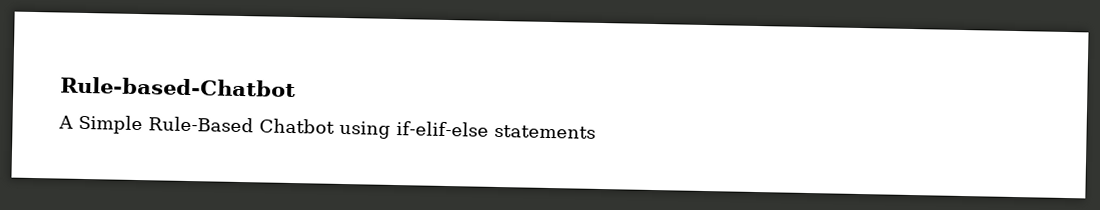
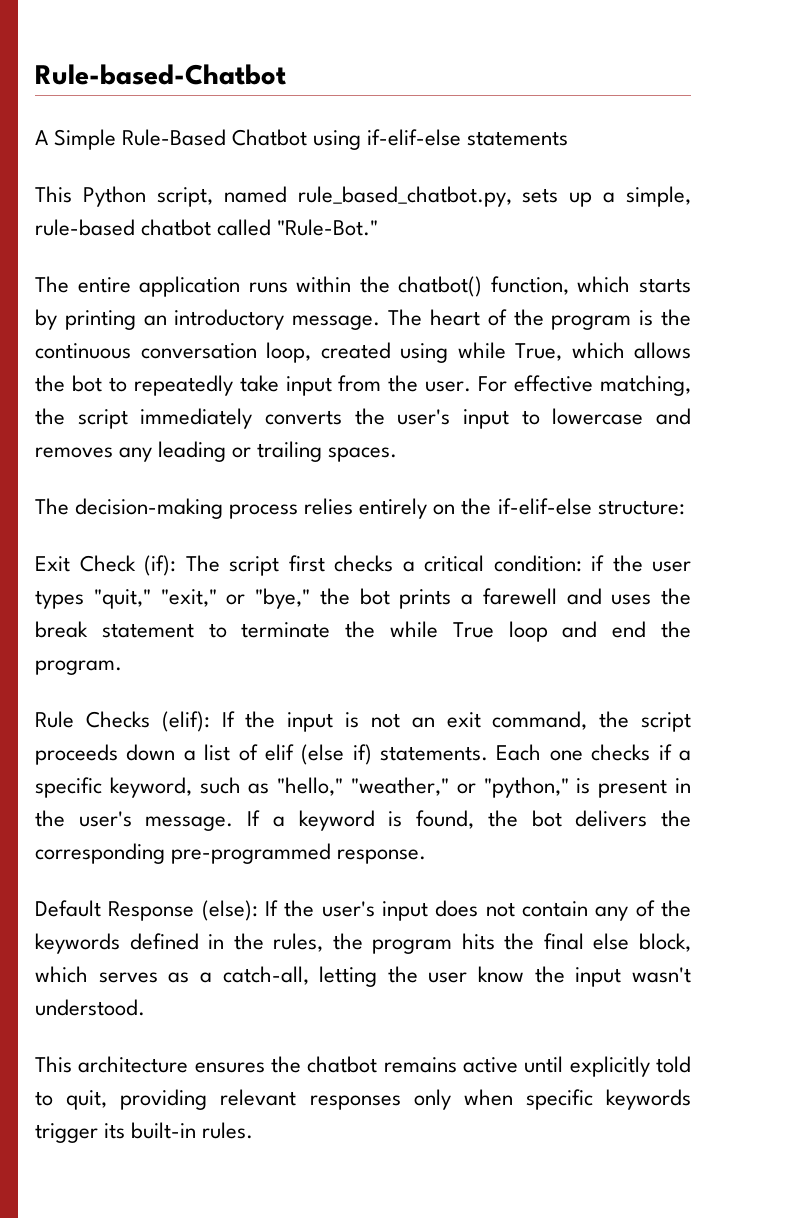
(596, 131) none -> [35,186,691,207] [35,219,379,236] [35,276,691,297] [35,309,692,330] [35,342,691,363] [35,375,691,396] [35,408,691,429] [35,441,398,462] [35,498,685,519] [35,555,691,576] [35,588,691,609] [35,621,691,642] [35,660,122,675] [35,711,691,732] [35,744,691,765] [35,777,691,798] [35,810,692,831] [35,843,427,864] [35,900,692,921] [35,933,691,954] [35,966,691,987] [35,999,145,1016] [35,1056,691,1077] [35,1089,691,1110] [35,1122,254,1143] // This Python script, named rule_based_chatbot.py, sets up a simple, rule-based chatbot called "Rule-Bot." // The entire application runs within the chatbot() function, which starts by printing an introductory message. The heart of the program is the continuous conversation loop, created using while True, which allows the bot to repeatedly take input from the user. For effective matching, the script immediately converts the user's input to lowercase and removes any leading or trailing spaces. // The decision-making process relies entirely on the if-elif-else structure: // Exit Check (if): The script first checks a critical condition: if the user types "quit," "exit," or "bye," the bot prints a farewell and uses the break statement to terminate the while True loop and end the program. // Rule Checks (elif): If the input is not an exit command, the script proceeds down a list of elif (else if) statements. Each one checks if a specific keyword, such as "hello," "weather," or "python," is present in the user's message. If a keyword is found, the bot delivers the corresponding pre-programmed response. // Default Response (else): If the user's input does not contain any of the keywords defined in the rules, the program hits the final else block, which serves as a catch-all, letting the user know the input wasn't understood. // This architecture ensures the chatbot remains active until explicitly told to quit, providing relevant responses only when specific keywords trigger its built-in rules.

